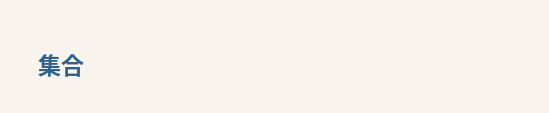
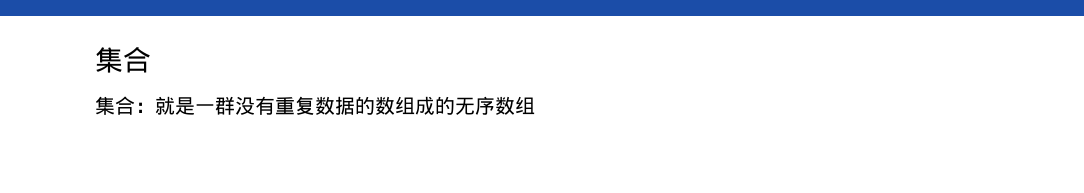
[38,54,84,77] 集合 -> [95,47,151,73] [95,96,535,115] 集合 // 集合：就是一群没有重复数据的数组成的无序数组

